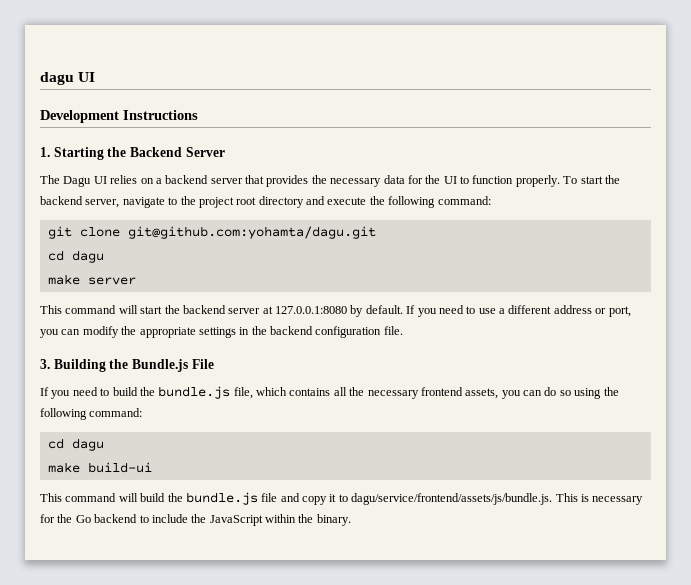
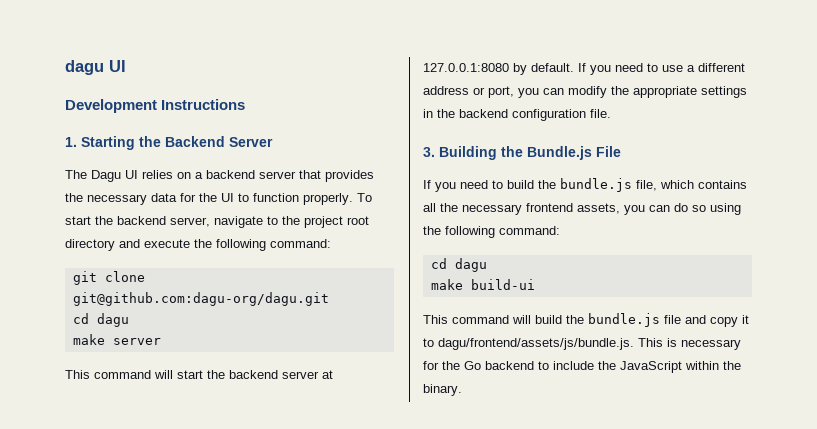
[127,226,376,239] git@github.com:yohamta/dagu.git -> [72,292,329,306] git@github.com:dagu-org/dagu.git
[351,493,553,505] dagu/service/frontend/assets/js/bundle.js. -> [438,338,634,350] dagu/frontend/assets/js/bundle.js.

